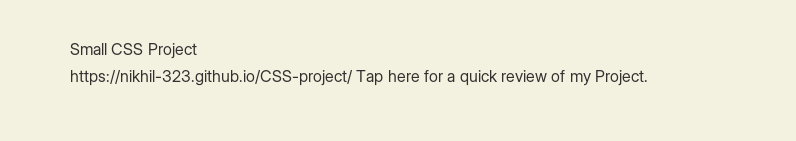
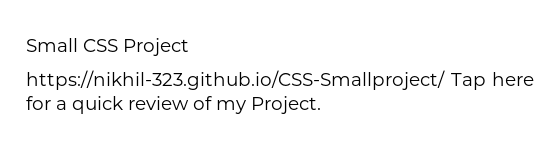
[70,70,353,86] https://nikhil-323.github.io/CSS-project/ -> [26,70,445,90] https://nikhil-323.github.io/CSS-Smallproject/

